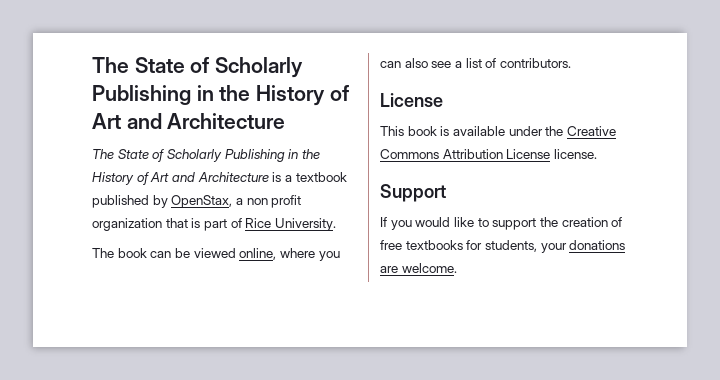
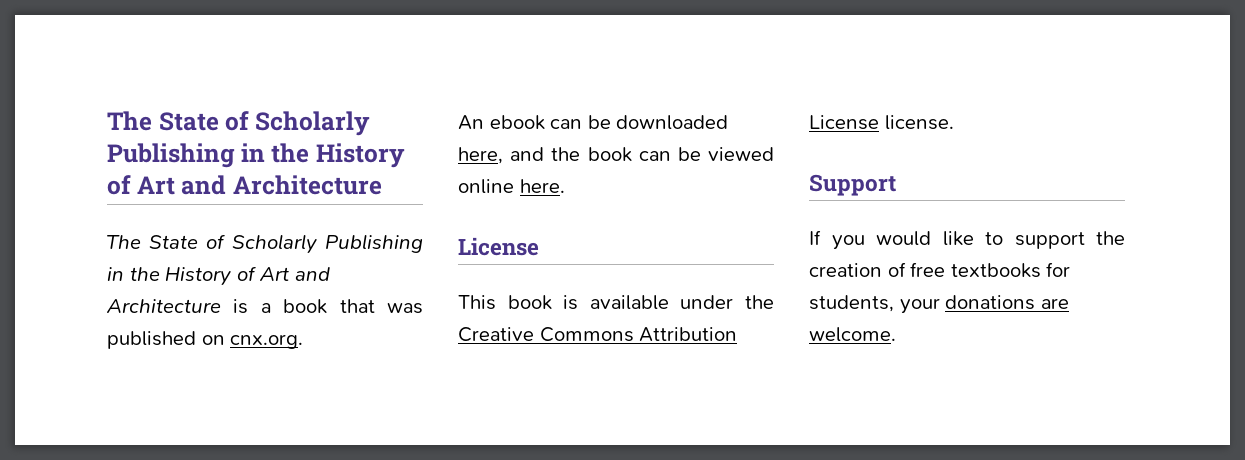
[295,172,347,182] [92,195,302,208] [92,218,336,231] [92,248,340,261] [380,58,571,68] textbook published by OpenStax, a non profit organization that is part of Rice University. // The book can be viewed online, where you can also see a list of contributors. -> [283,299,423,314] [107,331,304,349] [458,115,729,130] [458,147,774,164] [458,179,565,194] book that was published on cnx.org. // An ebook can be downloaded here, and the book can be viewed online here.

